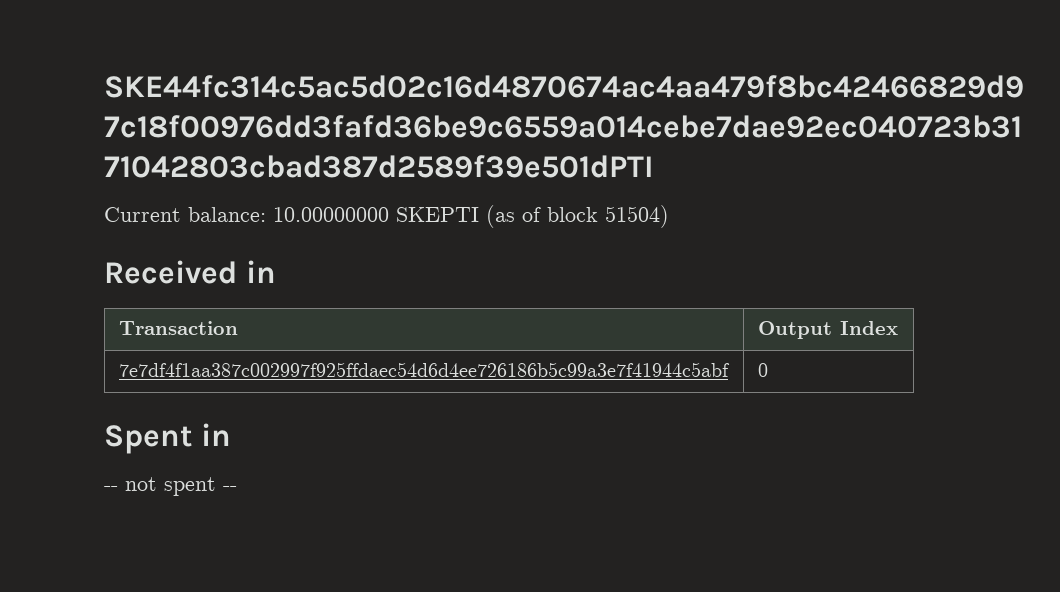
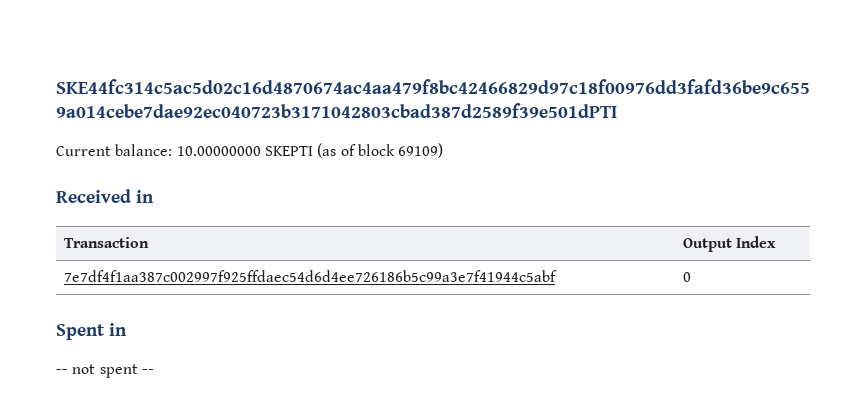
[605,205,669,228] 51504) -> [398,143,444,158] 69109)

